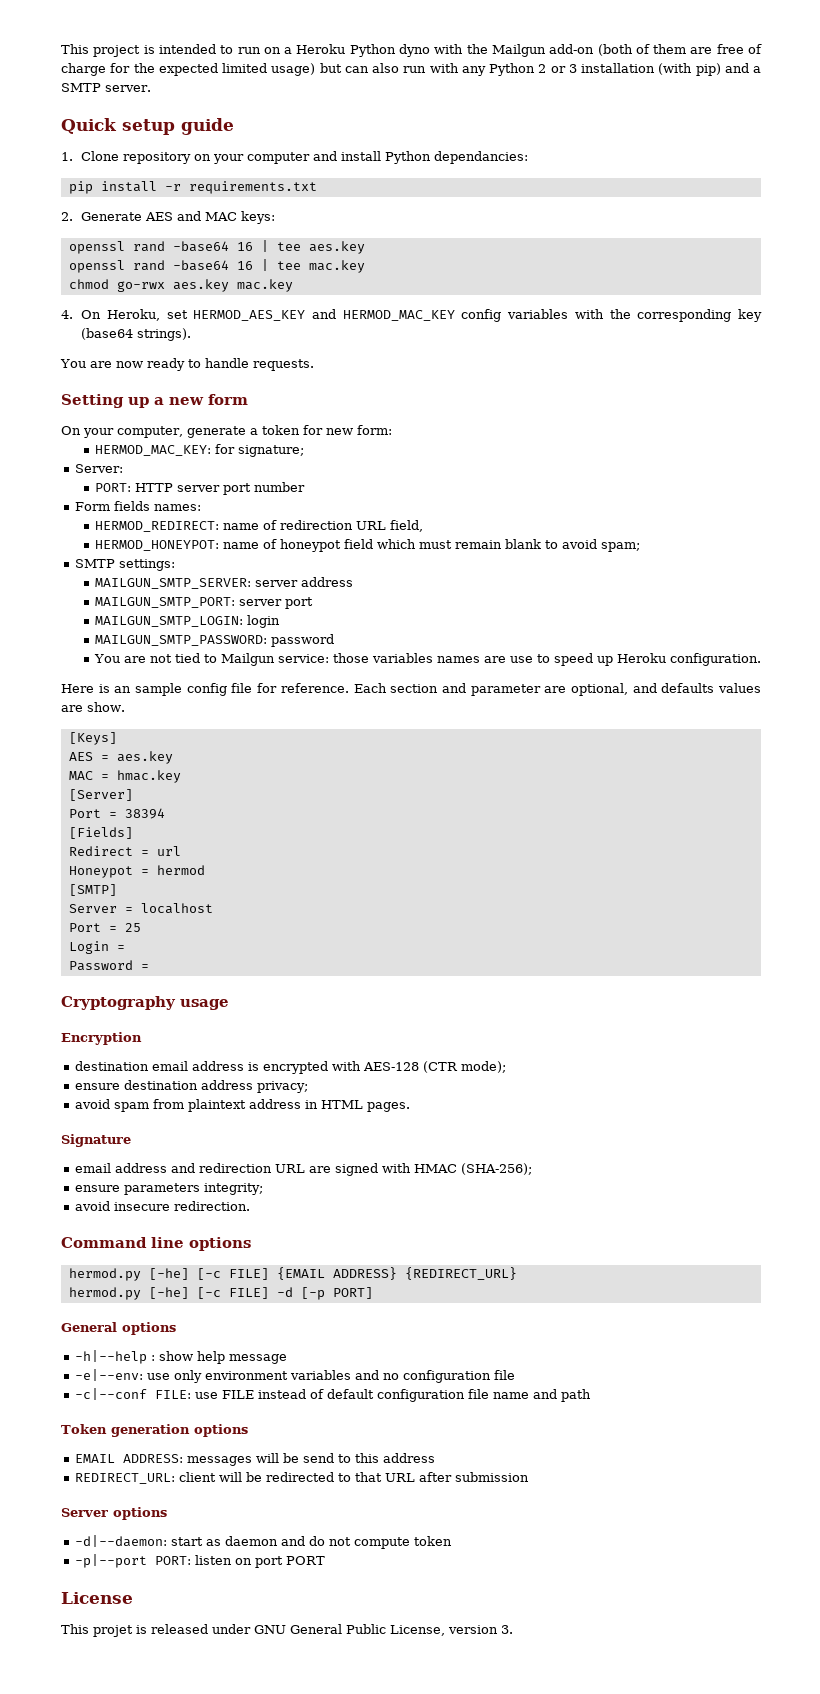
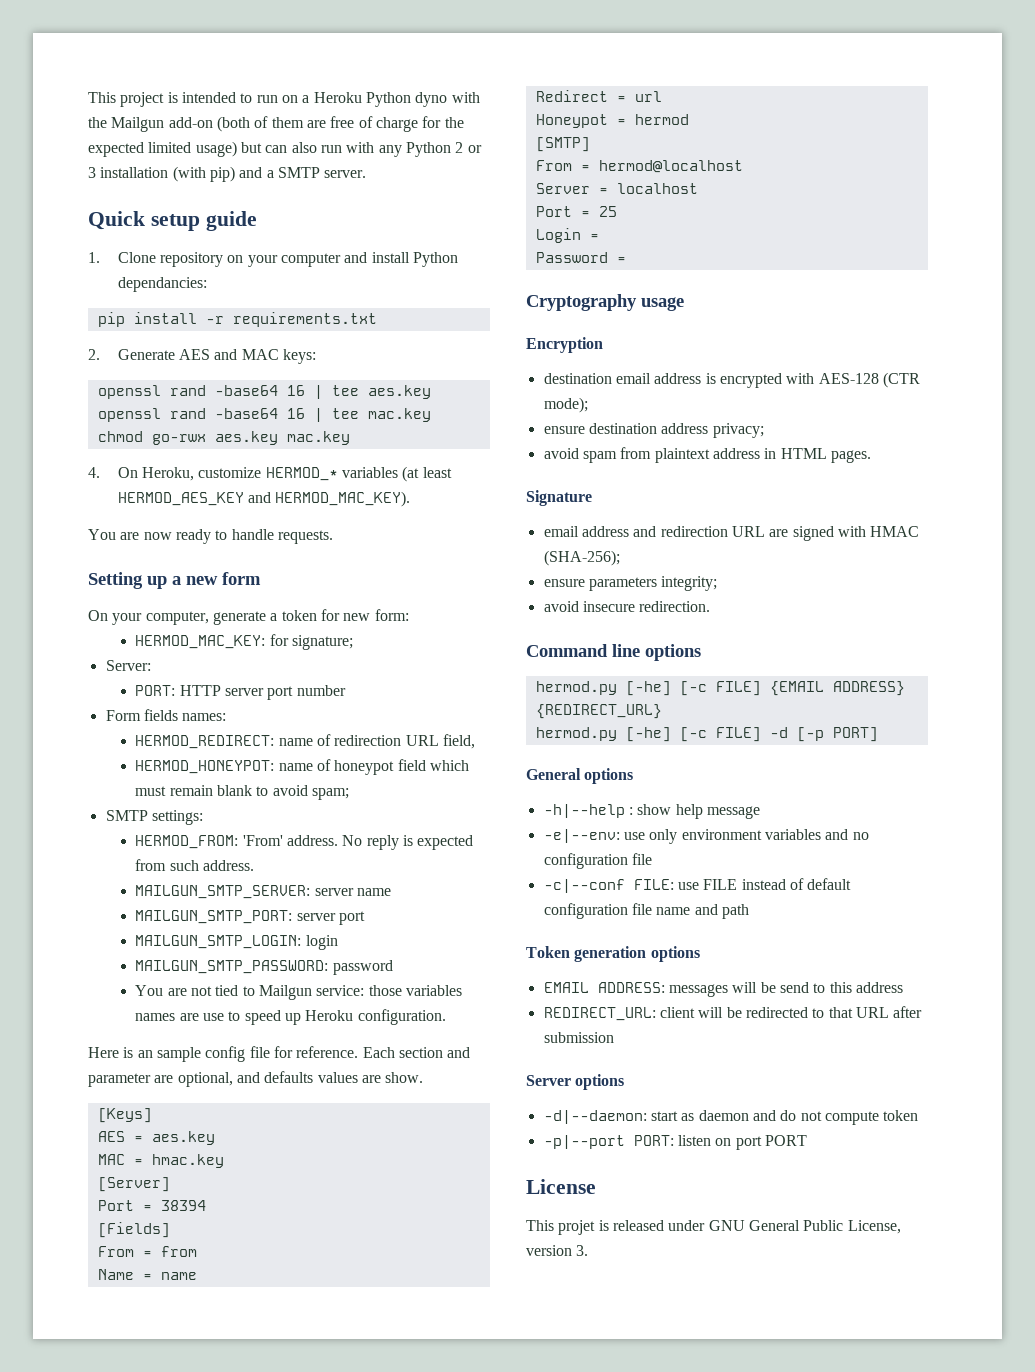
[166,309,762,322] [81,328,192,341] set HERMOD_AES_KEY and HERMOD_MAC_KEY config variables with the corresponding key (base64 strings). -> [198,466,452,482] [117,491,411,507] customize HERMOD_* variables (at least HERMOD_AES_KEY and HERMOD_MAC_KEY).
(175, 565) none -> [135,835,474,850] [135,859,254,871] // HERMOD_FROM: 'From' address. No reply is expected from such address.
[300,577,353,587] address -> [356,888,391,896] name
(133, 833) none -> [97,1246,197,1257] [97,1269,197,1280] // From = from // Name = name
(117, 890) none -> [535,160,743,173] // From = hermod@localhost

